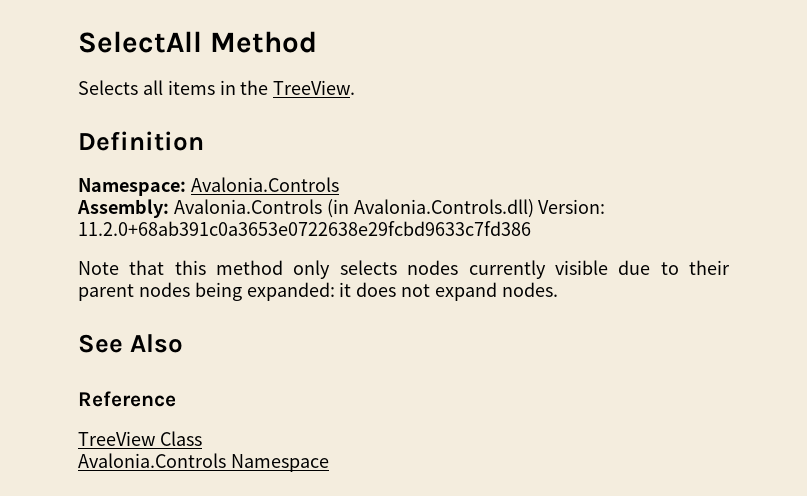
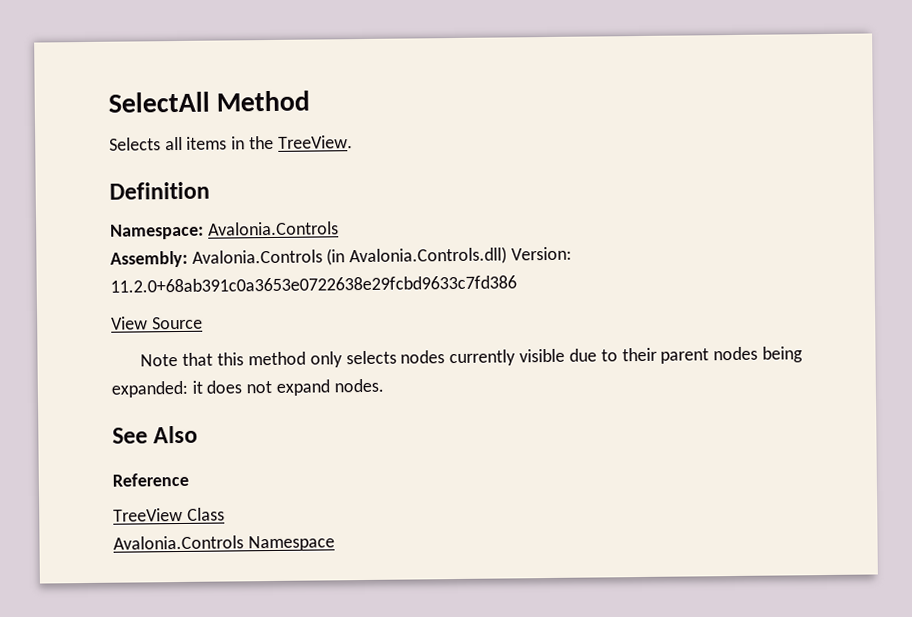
(531, 228) none -> [111,316,203,330] // View Source

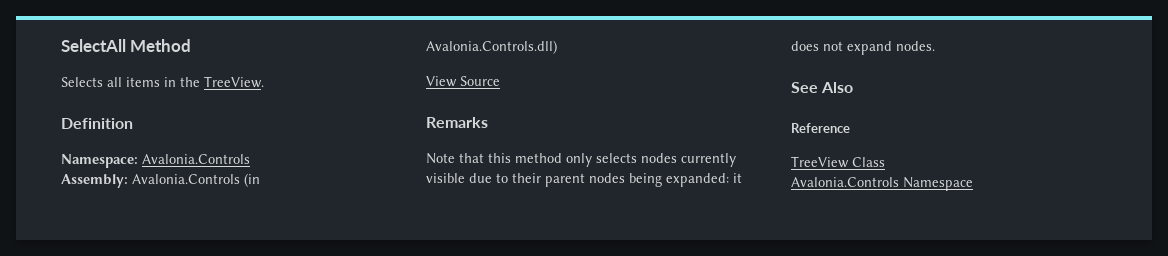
[510,246,572,261] [110,275,517,293] Version: 11.2.0+68ab391c0a3653e0722638e29fcbd9633c7fd386 -> (557, 47) none
(203, 323) none -> [426,117,488,128] // Remarks

